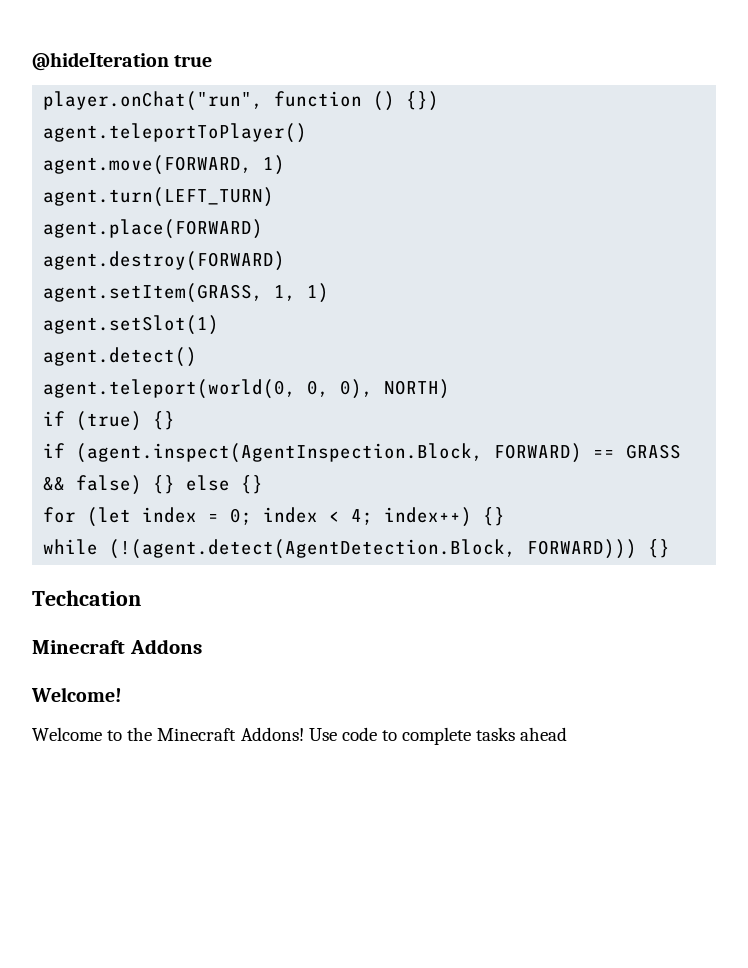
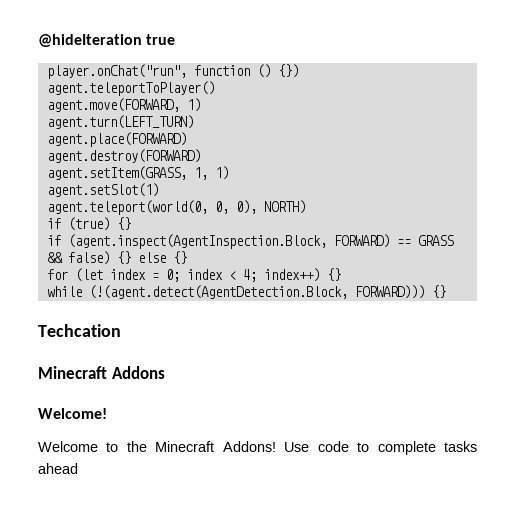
[43,347,198,367] // agent.detect() -> (159, 190) none

